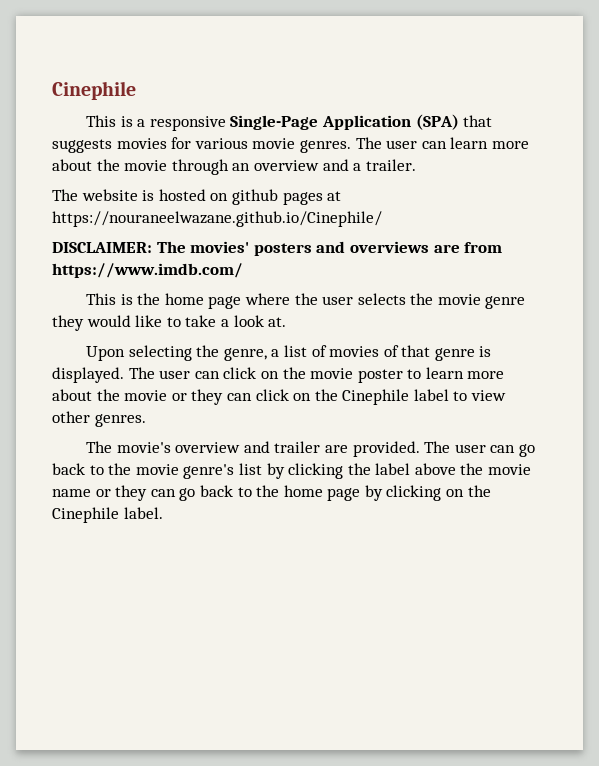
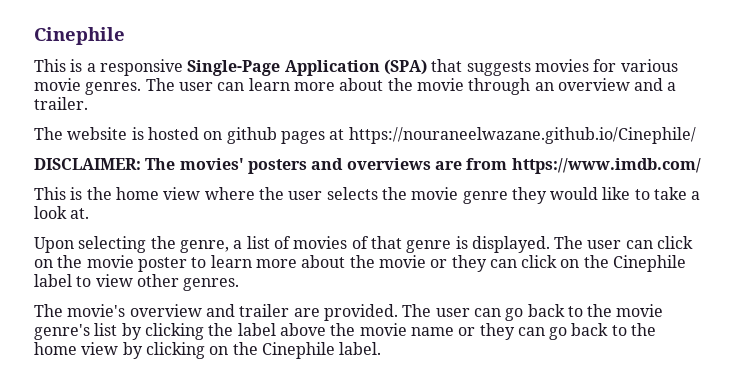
[208,296,242,309] page -> [163,187,201,200] view
[327,488,361,501] page -> [81,342,119,355] view

